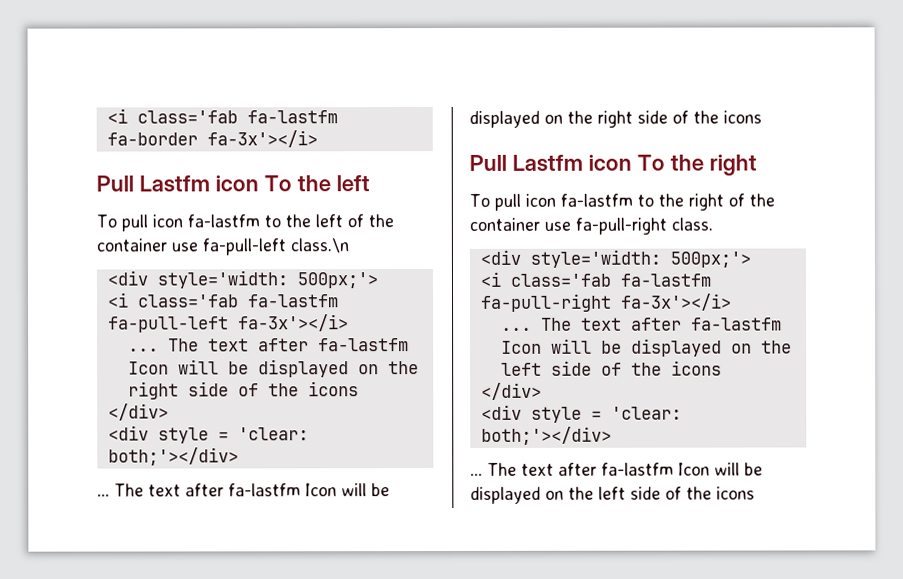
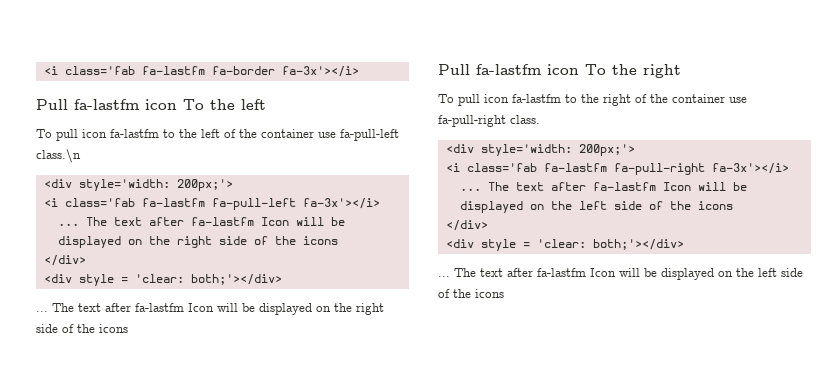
[138,175,210,193] Lastfm -> [74,99,139,110] fa-lastfm
[296,272,378,289] 500px;'> -> [176,179,233,191] 200px;'>
[511,154,583,172] Lastfm -> [476,64,541,75] fa-lastfm
[669,251,751,268] 500px;'> -> [578,144,635,156] 200px;'>

